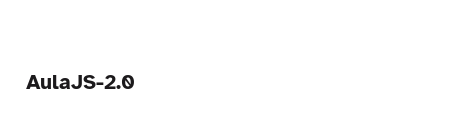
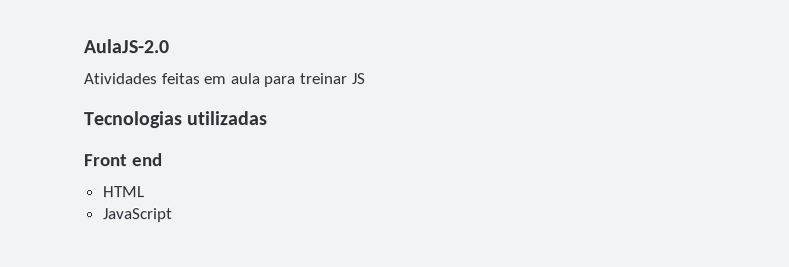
(135, 82) none -> [83,73,365,88] [83,111,268,129] [84,153,163,167] [102,186,145,198] [102,208,173,223] // Atividades feitas em aula para treinar JS // Tecnologias utilizadas // Front end // HTML // JavaScript

